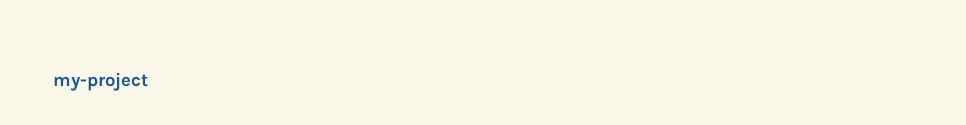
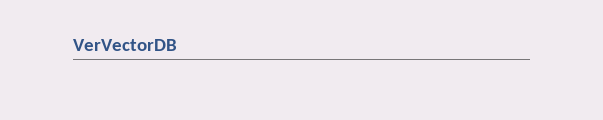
[53,72,148,91] my-project -> [73,39,177,51] VerVectorDB

